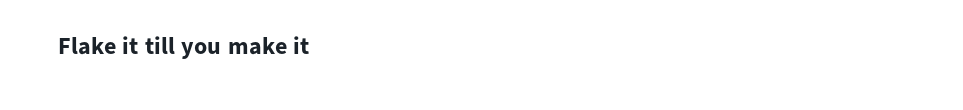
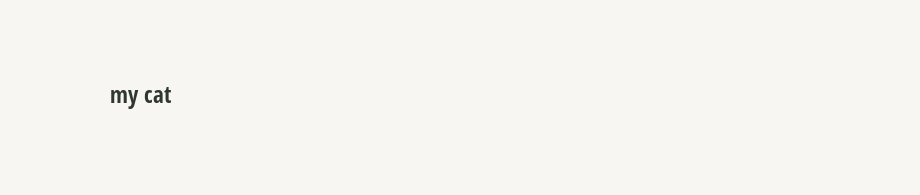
[58,36,310,59] Flake it till you make it -> [110,87,172,109] my cat

